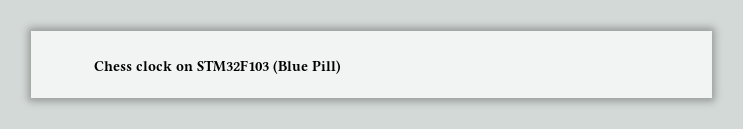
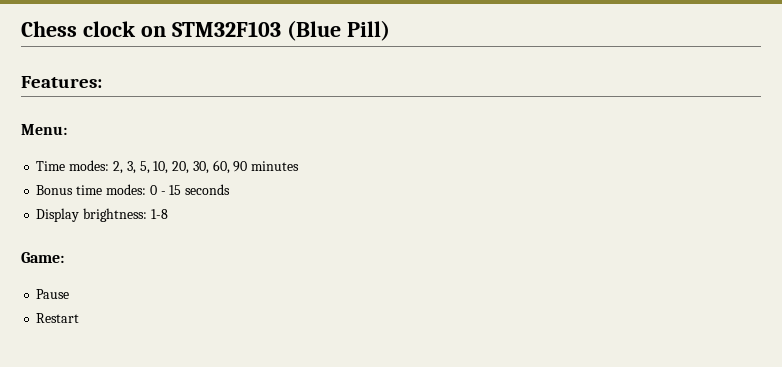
(341, 67) none -> [21,76,102,88] [21,124,67,135] [36,160,300,174] [36,184,231,195] [36,208,168,222] [21,252,64,263] [36,289,70,299] [36,313,80,323] // Features: // Menu: // Time modes: 2, 3, 5, 10, 20, 30, 60, 90 minutes // Bonus time modes: 0 - 15 seconds // Display brightness: 1-8 // Game: // Pause // Restart

